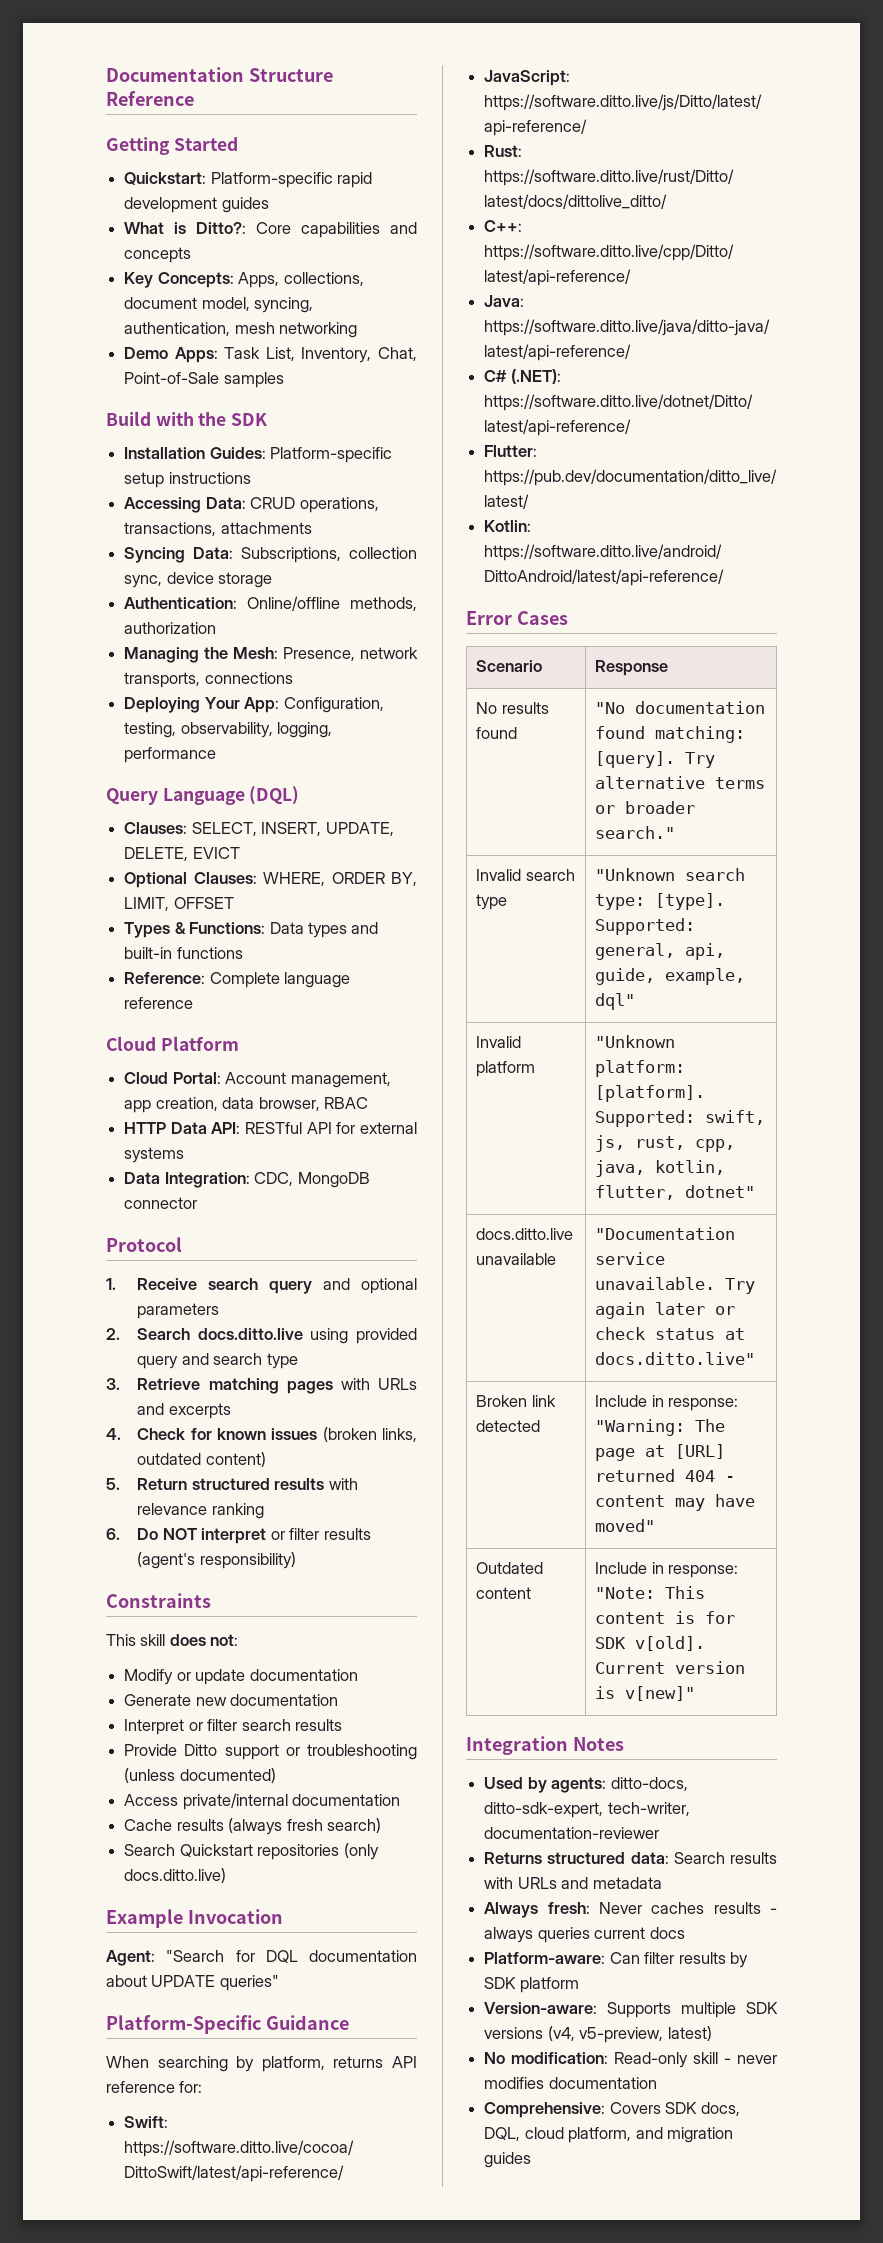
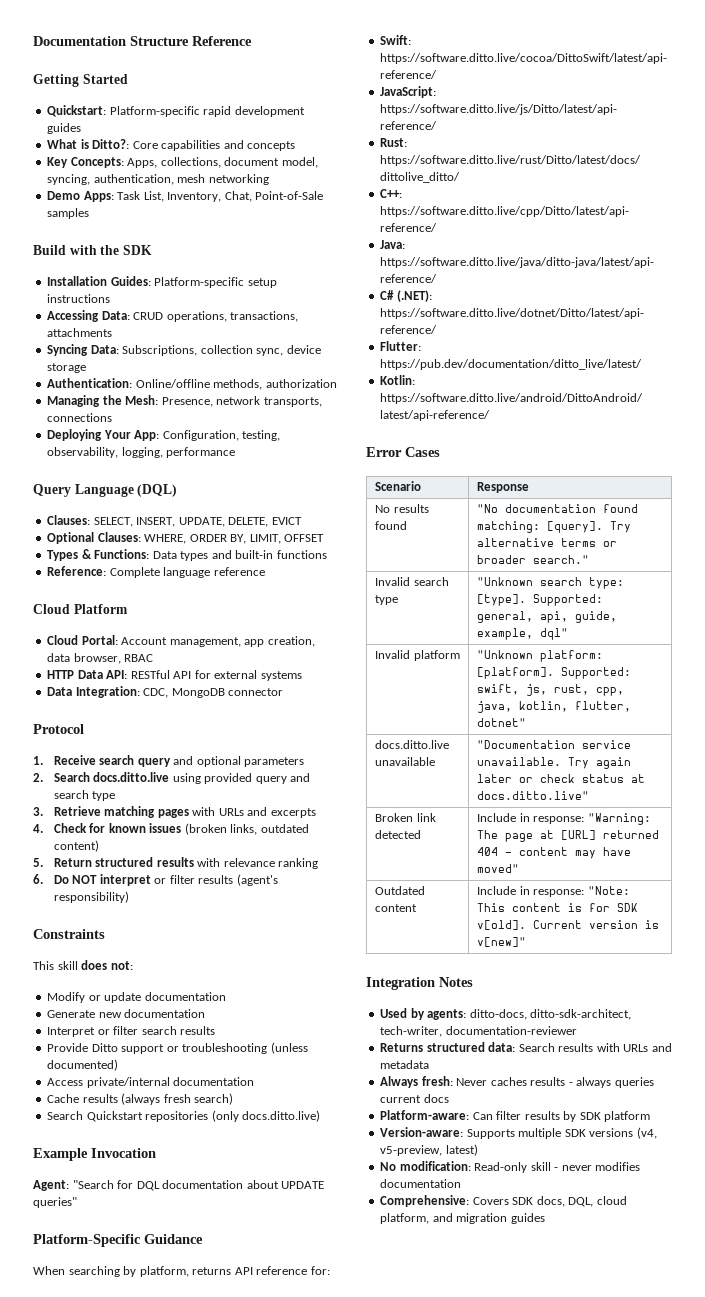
[484,1802,604,1818] ditto-sdk-expert, -> [530,1009,632,1020] ditto-sdk-architect,

